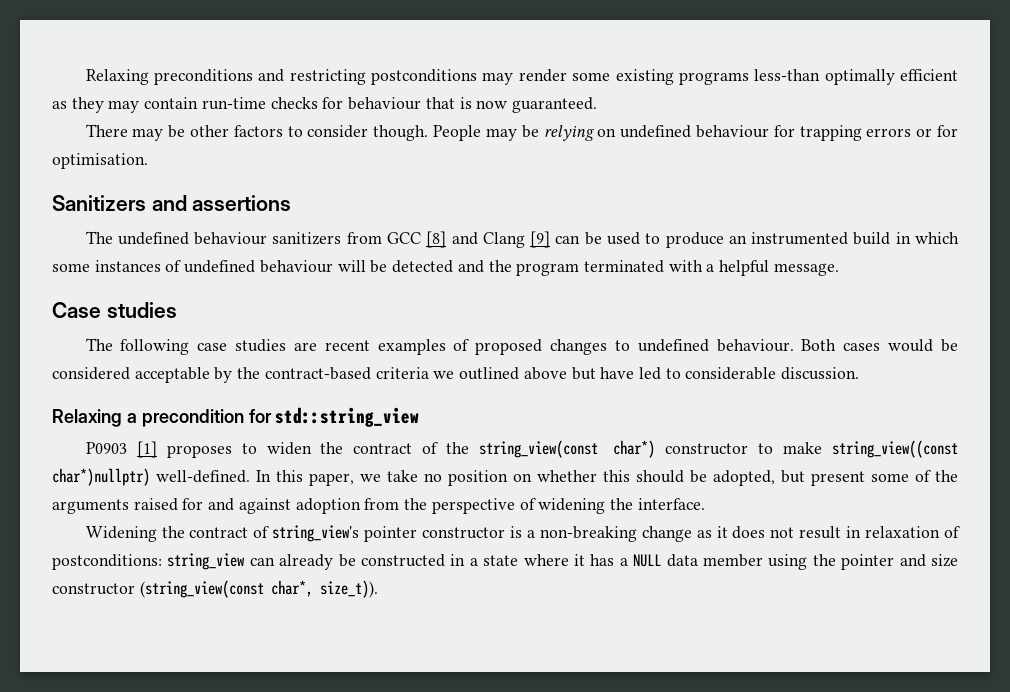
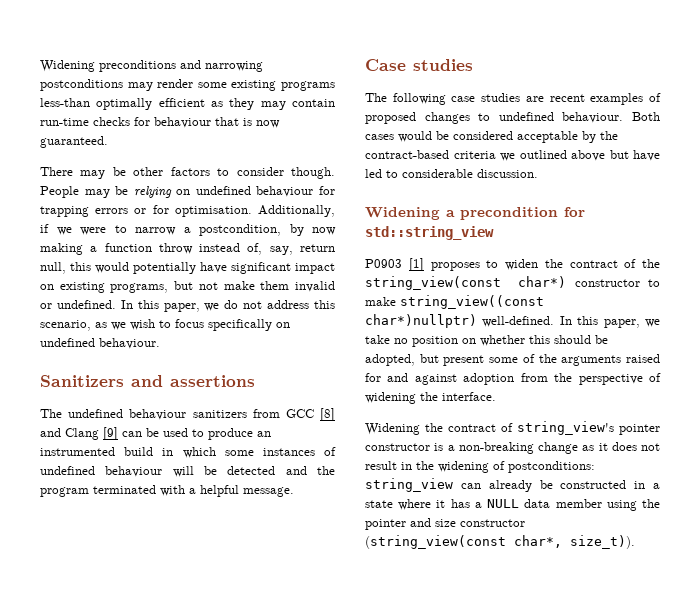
[85,69,149,85] Relaxing -> [40,60,95,72] Widening
[289,69,366,85] restricting -> [205,61,263,72] narrowing
(148, 161) none -> [258,205,335,217] [40,224,336,236] [40,243,335,255] [40,262,335,274] [40,281,336,293] [40,300,335,312] [40,319,290,331] [40,338,160,349] Additionally, if we were to narrow a postcondition, by now making a function throw instead of, say, return null, this would potentially have significant impact on existing programs, but not make them invalid or undefined. In this paper, we do not address this scenario, as we wish to focus specifically on undefined behaviour.
[52,409,122,427] Relaxing -> [365,207,440,220] Widening
[865,526,941,538] relaxation -> [416,461,489,473] the widening

